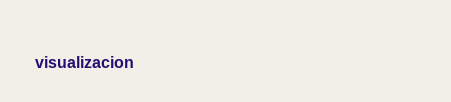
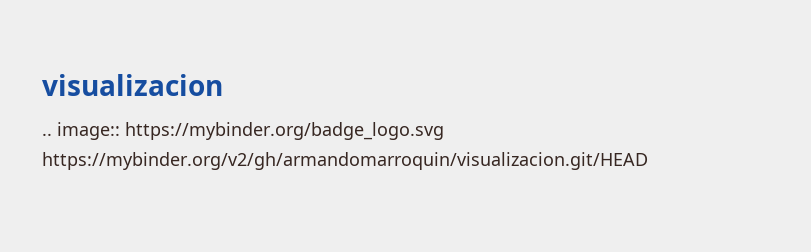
(134, 62) none -> [42,122,444,140] [42,152,648,170] // .. image:: https://mybinder.org/badge_logo.svg https://mybinder.org/v2/gh/armandomarroquin/visualizacion.git/HEAD

